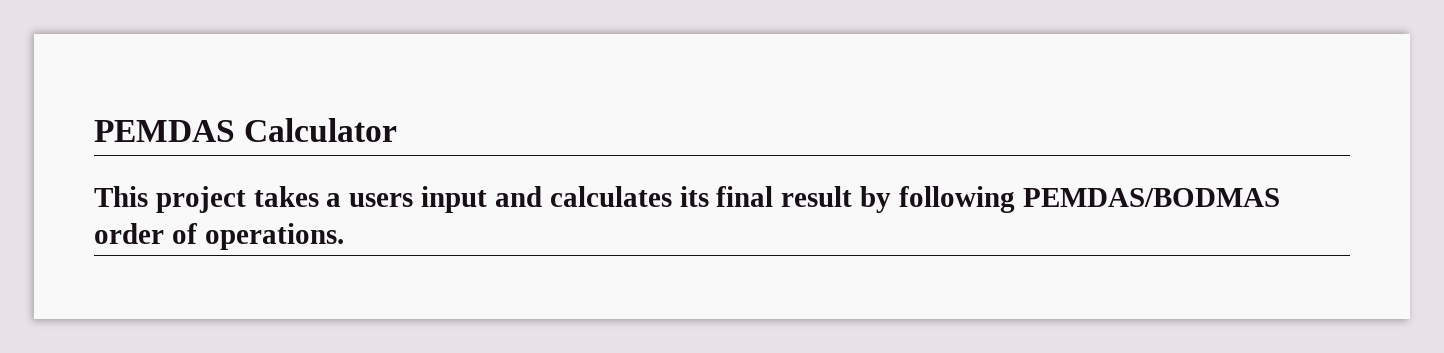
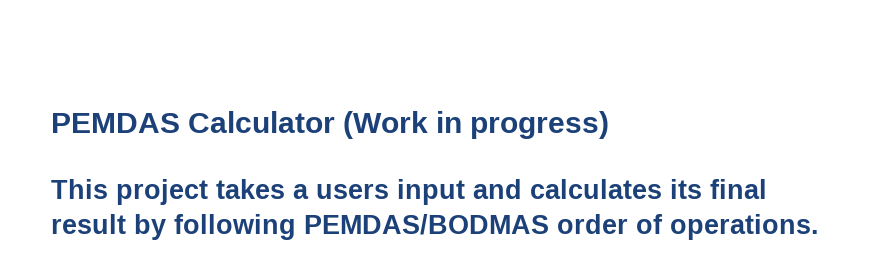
(398, 130) none -> [343,111,610,139] (Work in progress)

